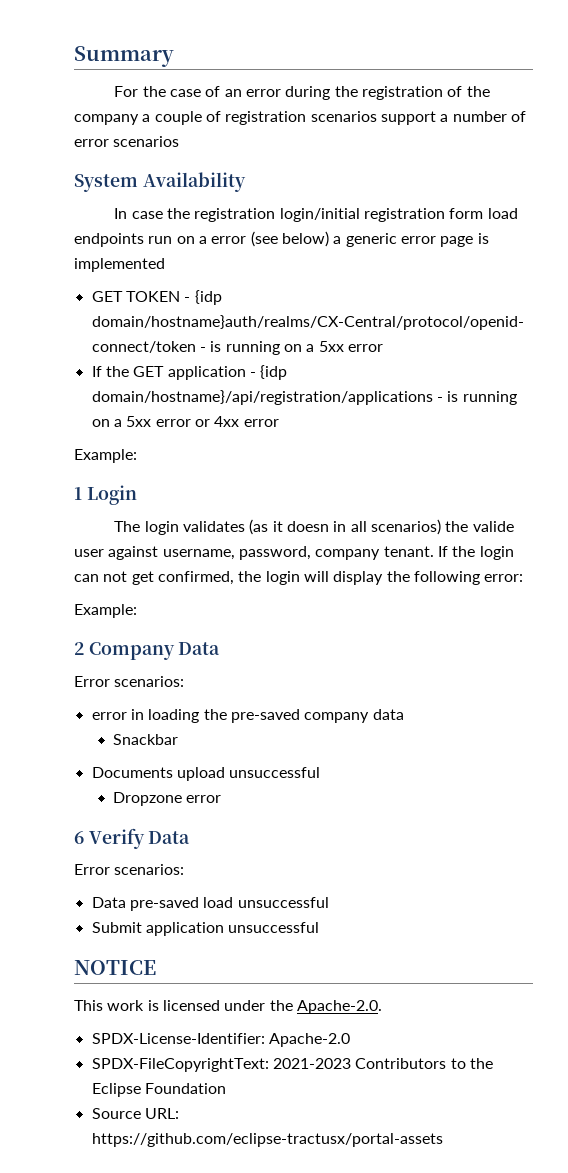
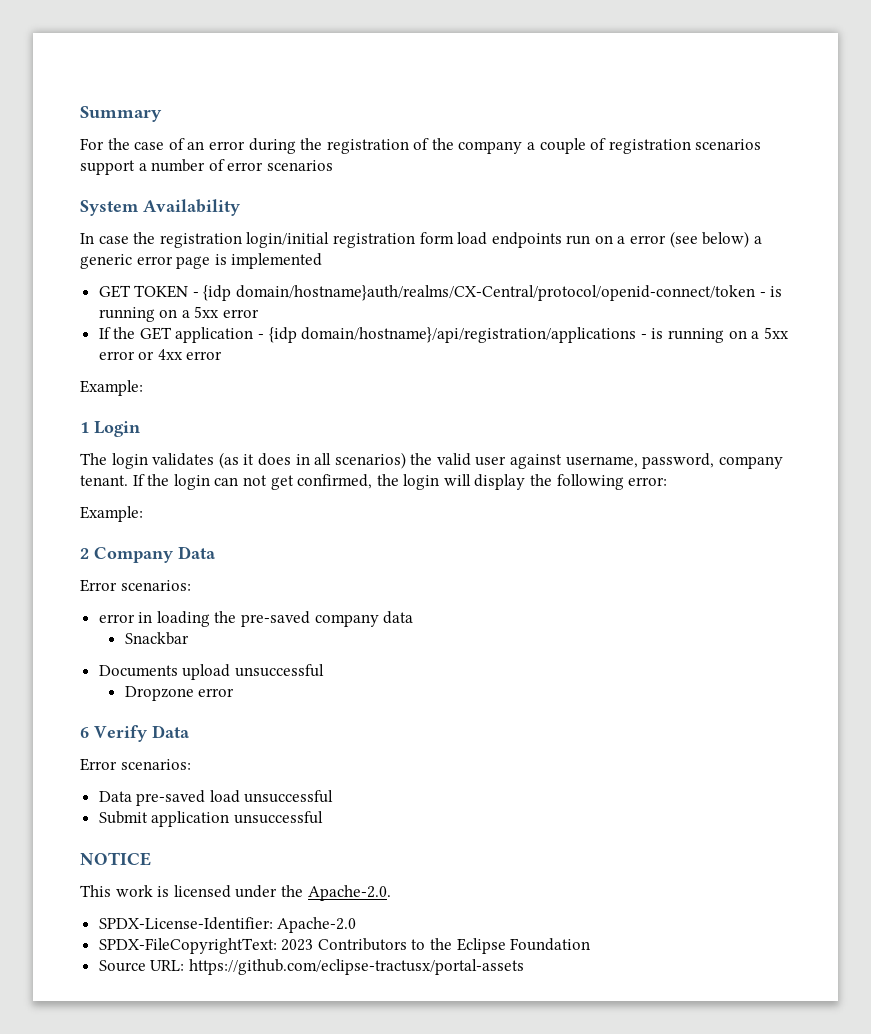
[287,521,330,532] doesn -> [257,453,291,466] does
[472,521,514,532] valide -> [436,453,471,466] valid
[272,1058,351,1069] 2021-2023 -> [281,939,314,951] 2023

